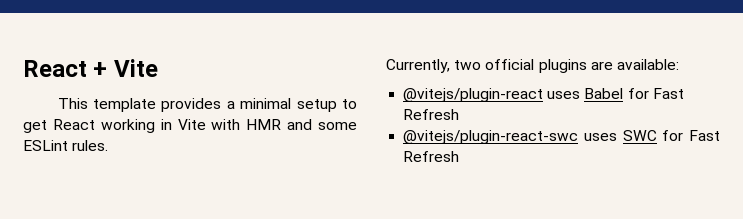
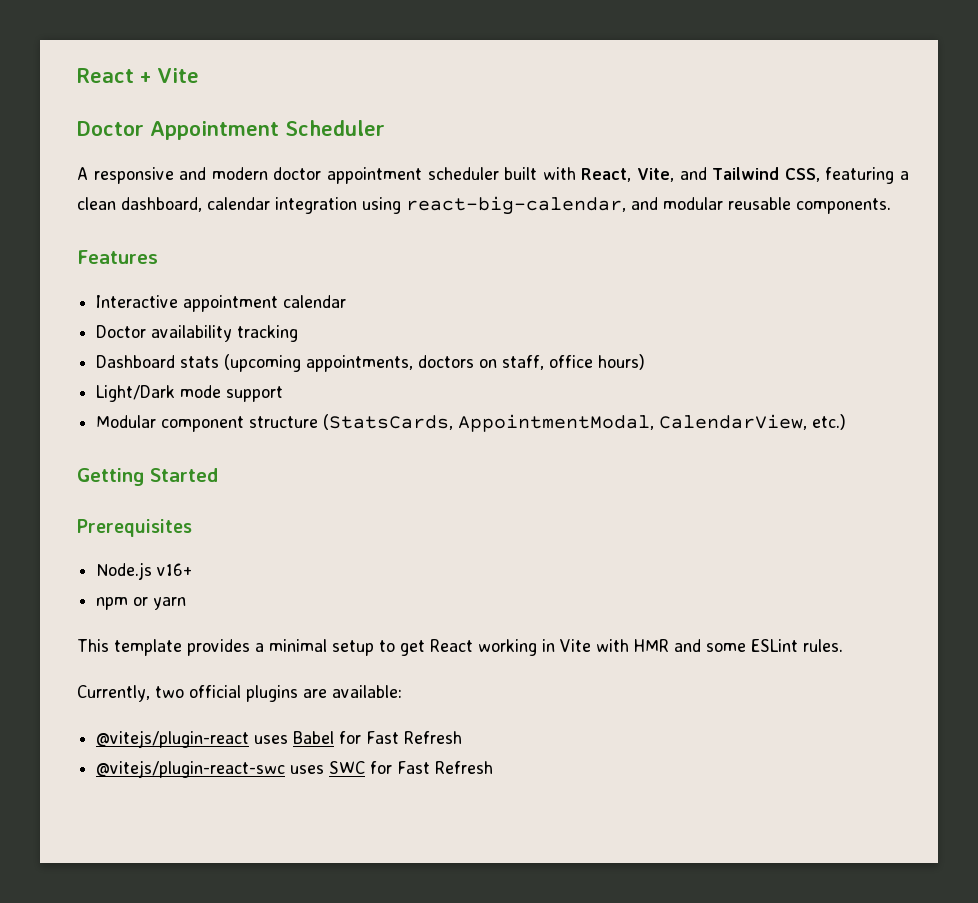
(158, 68) none -> [77,120,385,140] [77,167,910,184] [77,196,891,215] [77,250,158,264] [96,295,347,312] [96,325,299,342] [96,354,646,372] [96,385,284,402] [96,414,847,432] [77,468,218,486] [77,519,192,537] [96,562,193,580] [96,597,187,610] // Doctor Appointment Scheduler // A responsive and modern doctor appointment scheduler built with React, Vite, and Tailwind CSS, featuring a clean dashboard, calendar integration using react-big-calendar, and modular reusable components. // Features // Interactive appointment calendar // Doctor availability tracking // Dashboard stats (upcoming appointments, doctors on staff, office hours) // Light/Dark mode support // Modular component structure (StatsCards, AppointmentModal, CalendarView, etc.) // Getting Started // Prerequisites // Node.js v16+ // npm or yarn

